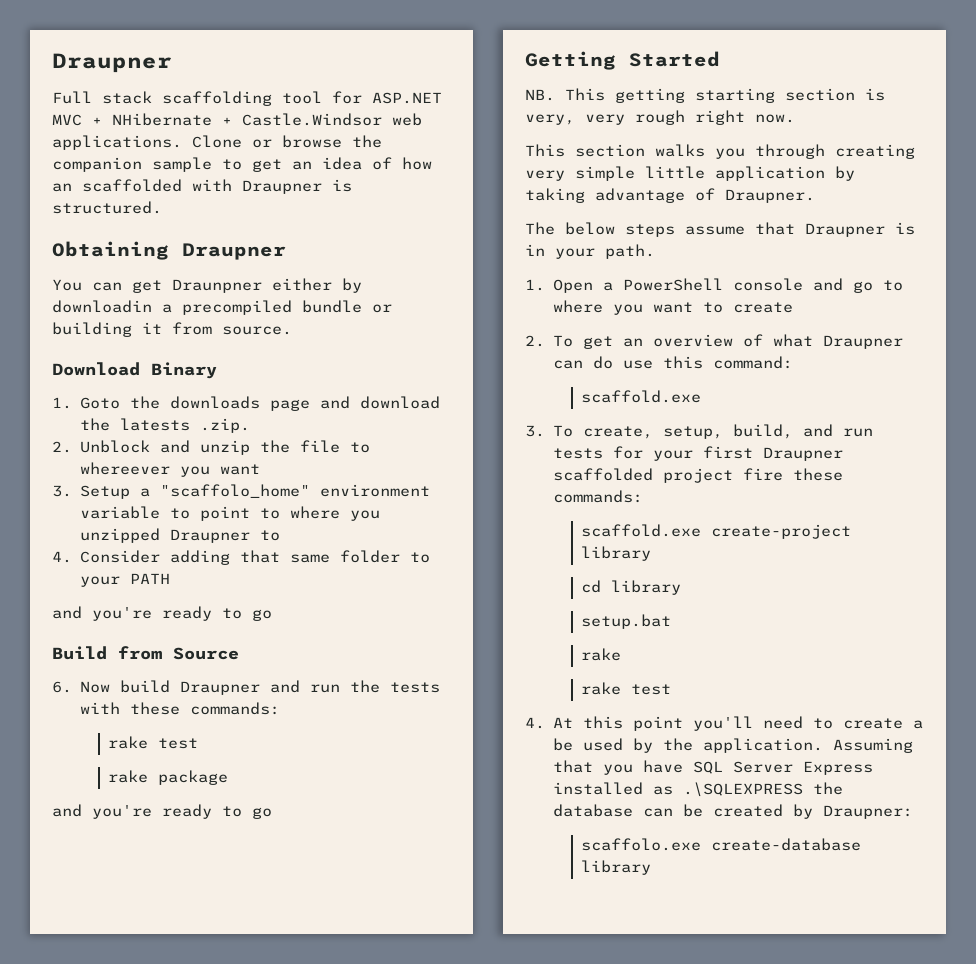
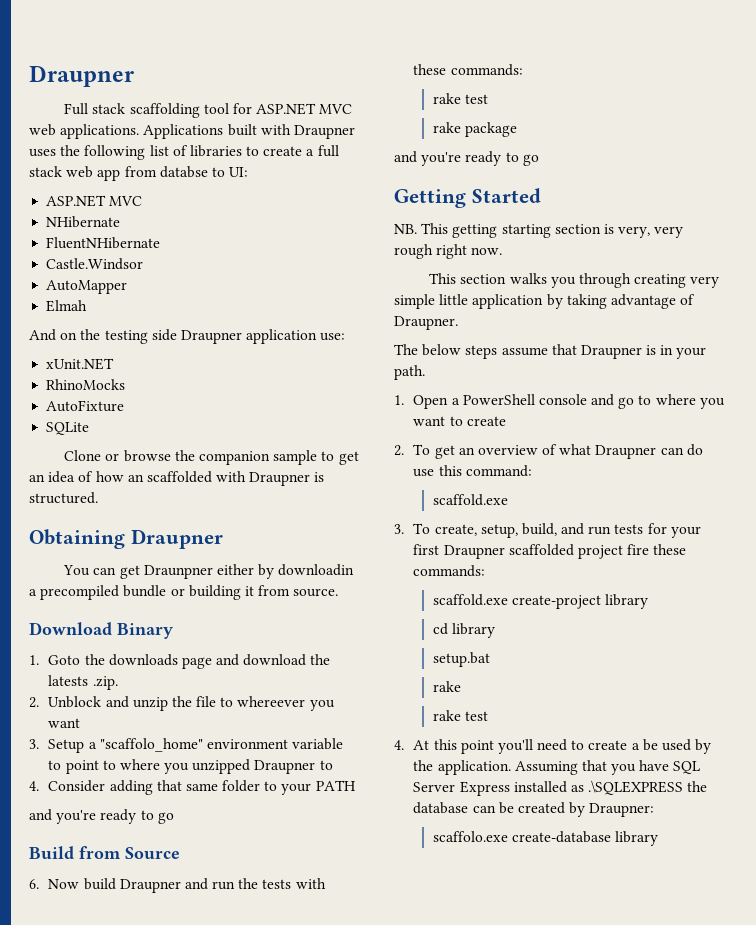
[92,113,422,126] [52,135,182,150] + NHibernate + Castle.Windsor web applications. -> [29,124,355,139] [29,145,339,160] [29,166,249,181] [46,195,143,207] [46,216,121,228] [46,237,161,249] [46,258,144,270] [46,280,128,294] [46,300,88,312] [29,329,346,344] [46,358,115,370] [46,379,126,390] [46,400,125,412] [46,422,90,435] web applications. Applications built with Draupner uses the following list of libraries to create a full stack web app from databse to UI: // ASP.NET MVC // NHibernate // FluentNHibernate // Castle.Windsor // AutoMapper // Elmah // And on the testing side Draupner application use: // xUnit.NET // RhinoMocks // AutoFixture // SQLite //

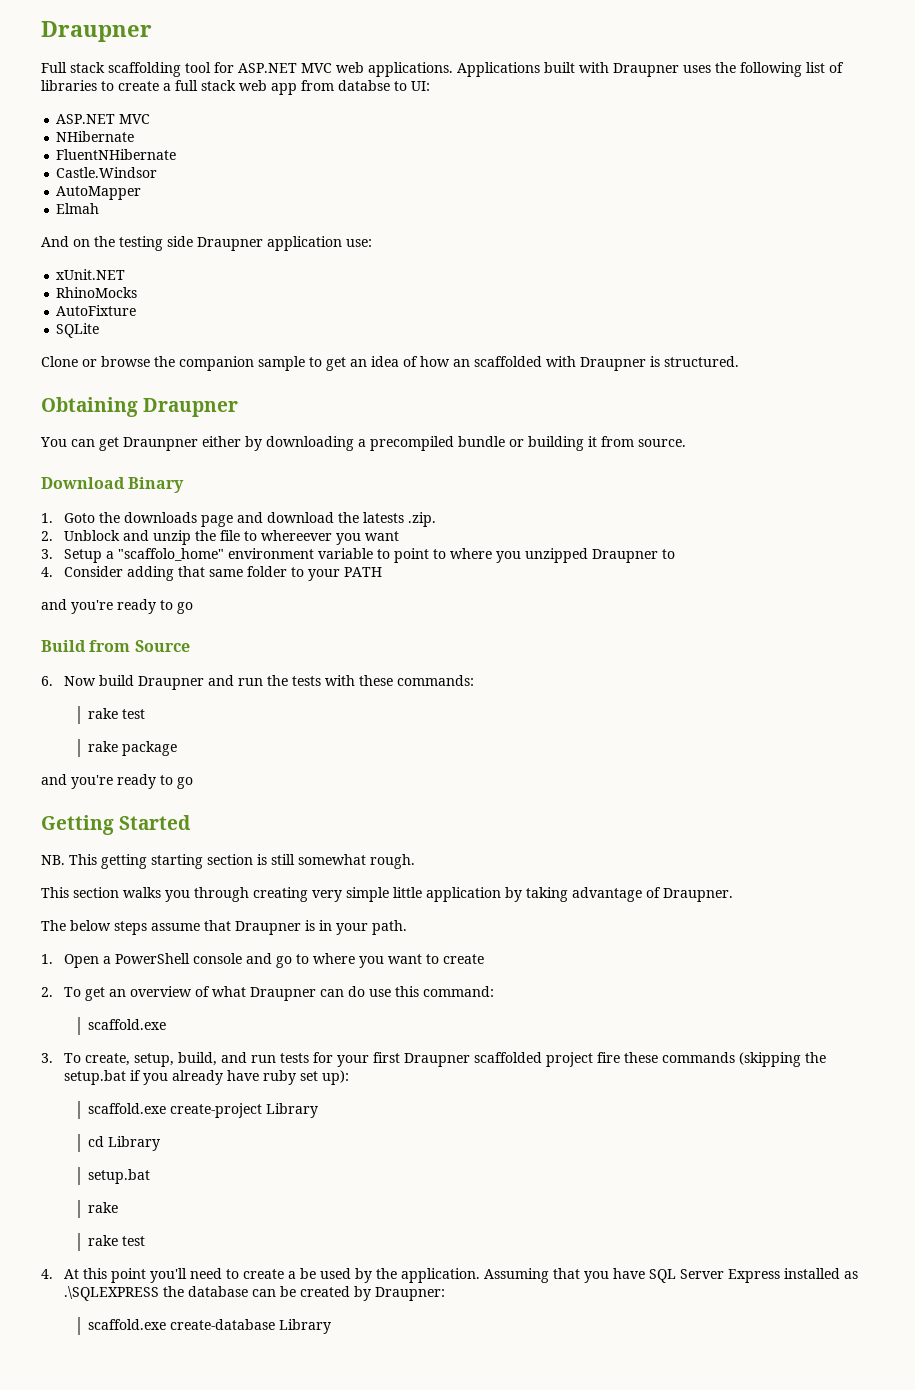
[278,564,355,576] downloadin -> [266,436,354,451] downloading
[618,226,684,238] [394,244,503,259] very, very rough right now. -> [271,854,415,869] still somewhat rough.
[413,565,486,577] commands: -> [662,1052,827,1067] [64,1070,350,1085] commands (skipping the setup.bat if you already have ruby set up):
[605,594,649,609] library -> [265,1103,318,1118] Library
[451,623,495,638] library -> [107,1136,160,1151] Library
[432,831,659,846] scaffolo.exe create-database library -> [87,1319,331,1334] scaffold.exe create-database Library

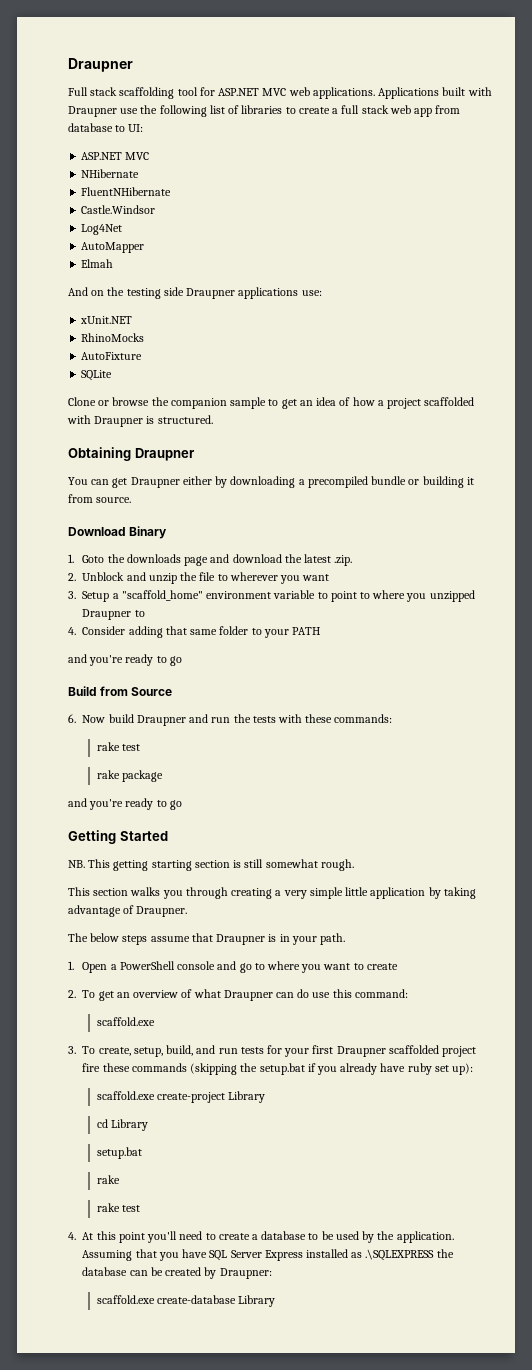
[683,65,711,73] uses -> [120,108,139,114] use
[338,80,390,91] databse -> [68,123,113,132] database
(158, 172) none -> [81,224,123,235] // Log4Net
[267,236,342,251] application -> [238,287,299,299] applications
[453,359,470,367] an -> [377,398,422,409] a project
[123,437,198,451] Draunpner -> [130,477,180,488] Draupner
[363,512,405,523] latests -> [303,554,331,563] latest
[261,530,333,541] whereever -> [229,572,278,581] wherever
[118,548,225,561] "scaffolo_home" -> [121,590,203,601] "scaffold_home"
(308, 894) none -> [275,890,282,896] a
(297, 1275) none -> [261,1231,319,1240] database to

